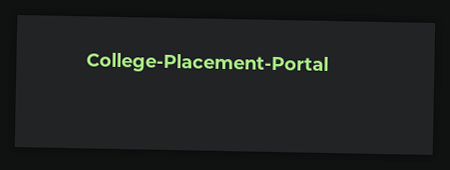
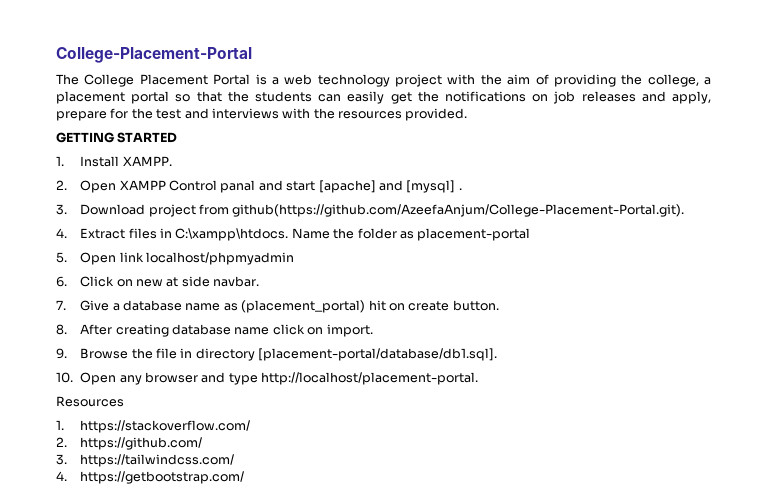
(329, 63) none -> [56,74,711,87] [56,91,711,104] [56,108,468,121] [56,132,178,143] [56,156,172,167] [56,180,462,193] [56,204,685,217] [56,228,531,241] [56,252,295,265] [56,276,260,287] [56,300,499,313] [56,324,373,337] [56,348,498,361] [56,372,479,385] [56,396,124,407] [56,420,251,433] [56,437,203,450] [56,454,235,467] [56,471,245,484] // The College Placement Portal is a web technology project with the aim of providing the college, a placement portal so that the students can easily get the notifications on job releases and apply, prepare for the test and interviews with the resources provided. // GETTING STARTED // 1. Install XAMPP. // 2. Open XAMPP Control panal and start [apache] and [mysql] . // 3. Download project from github(https://github.com/AzeefaAnjum/College-Placement-Portal.git). // 4. Extract files in C:\xampp\htdocs. Name the folder as placement-portal // 5. Open link localhost/phpmyadmin // 6. Click on new at side navbar. // 7. Give a database name as (placement_portal) hit on create button. // 8. After creating database name click on import. // 9. Browse the file in directory [placement-portal/database/db1.sql]. // 10. Open any browser and type http://localhost/placement-portal. // Resources // 1. https://stackoverflow.com/ // 2. https://github.com/ // 3. https://tailwindcss.com/ // 4. https://getbootstrap.com/

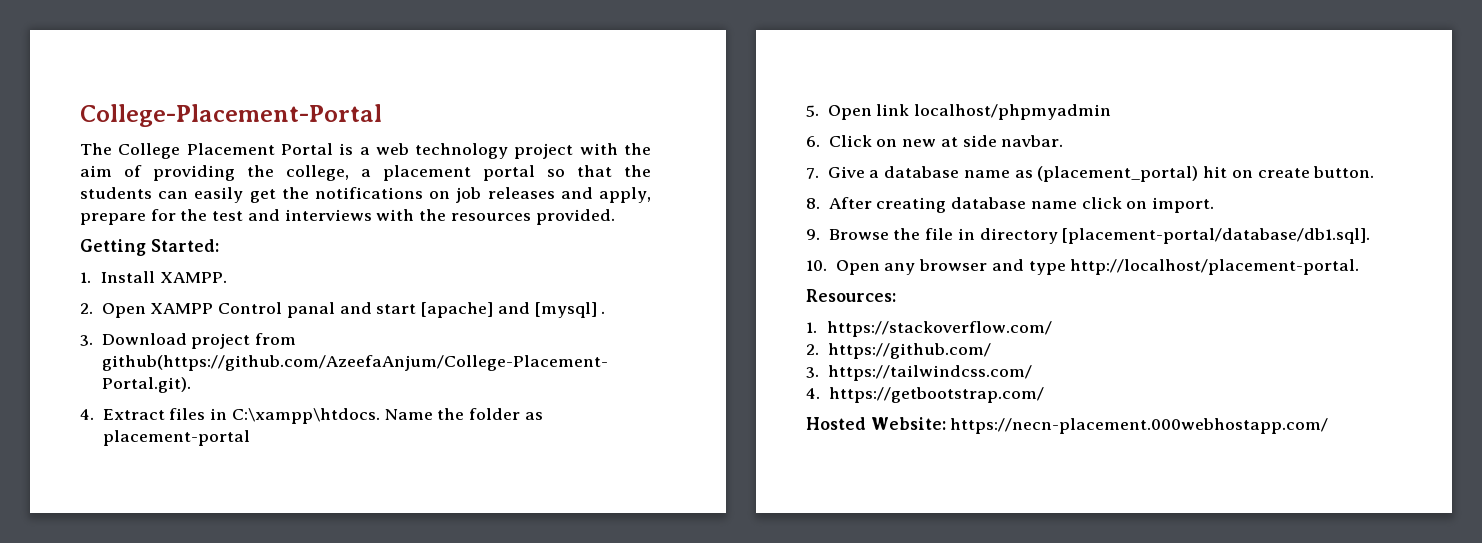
[56,132,178,143] GETTING STARTED -> [80,239,219,256] Getting Started:
[56,396,124,407] Resources -> [806,289,896,302] Resources:
(245, 477) none -> [806,417,1329,434] // Hosted Website: https://necn-placement.000webhostapp.com/

